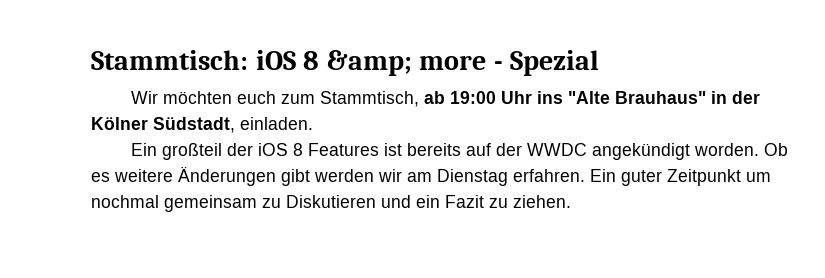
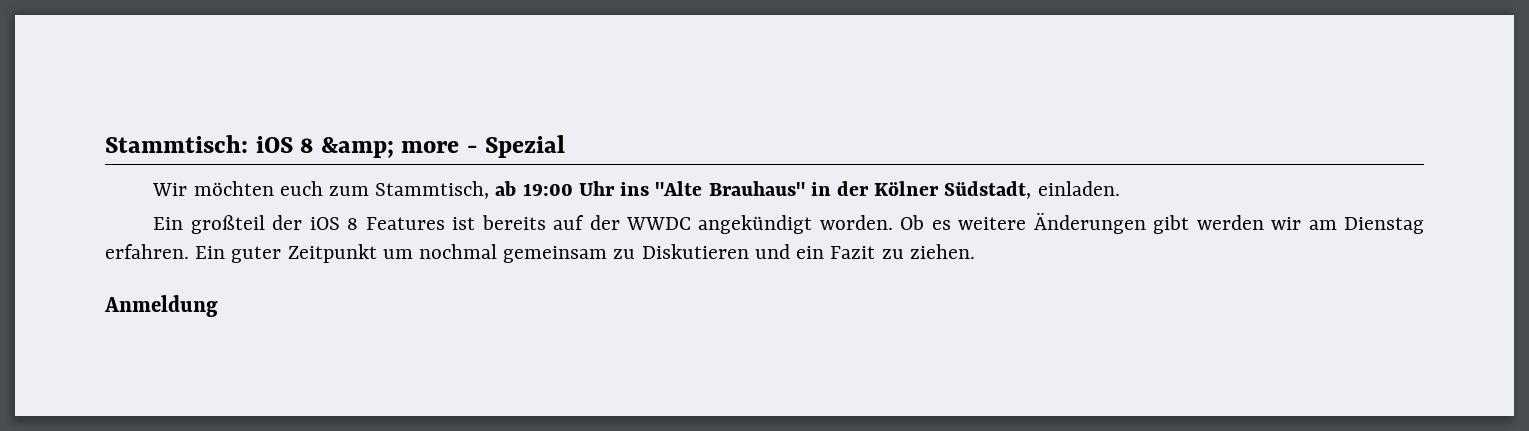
(571, 201) none -> [104,295,218,317] // Anmeldung

